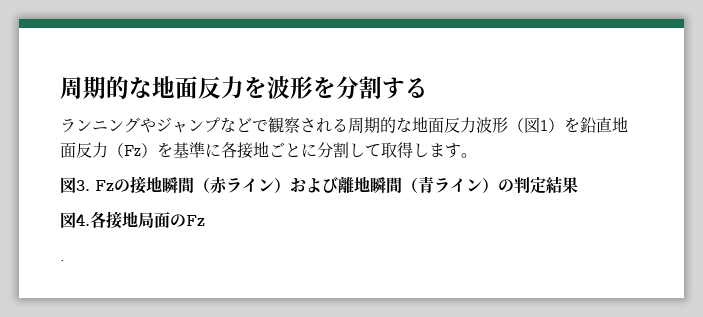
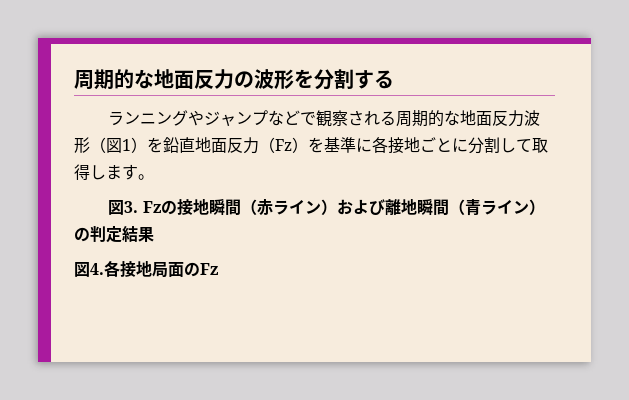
[60,76,267,99] 周期的な地面反力を -> [74,69,254,90] 周期的な地面反力の
[60,260,64,261] // . -> (218, 269) none

